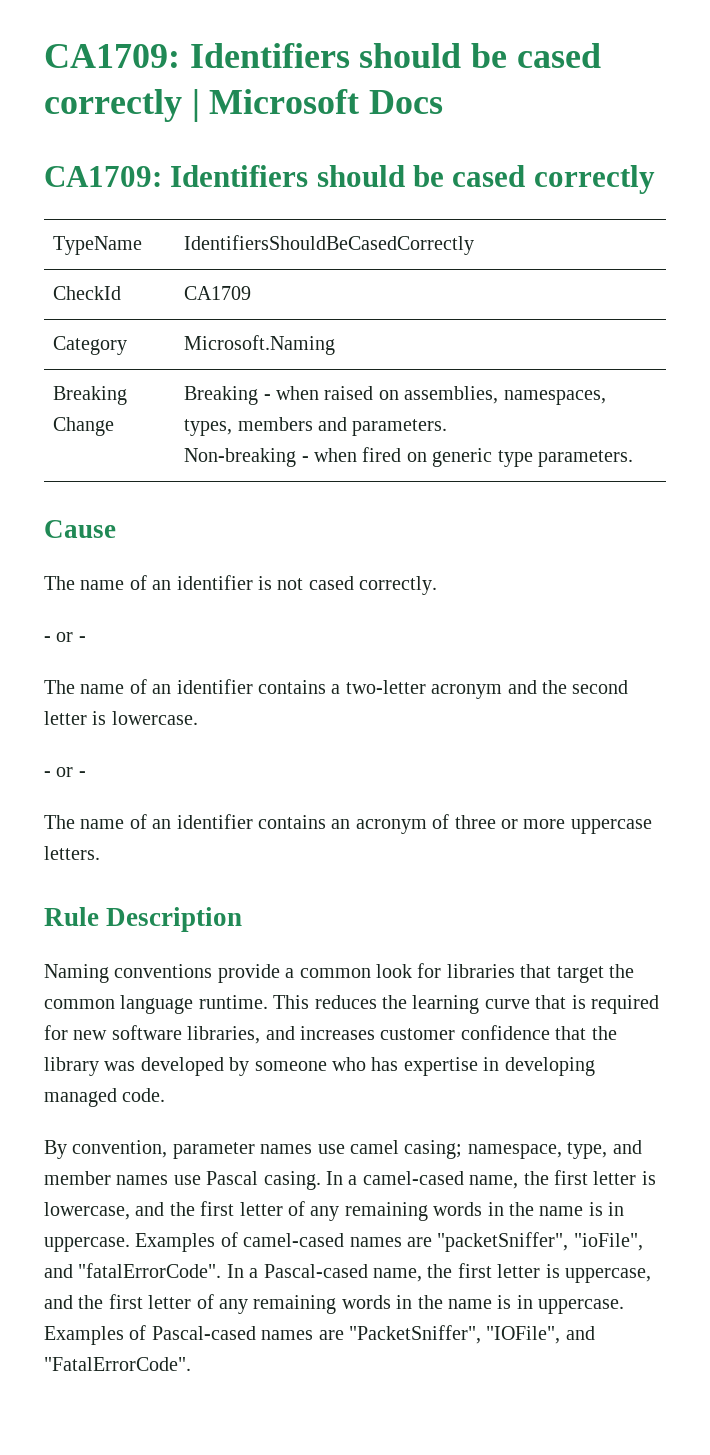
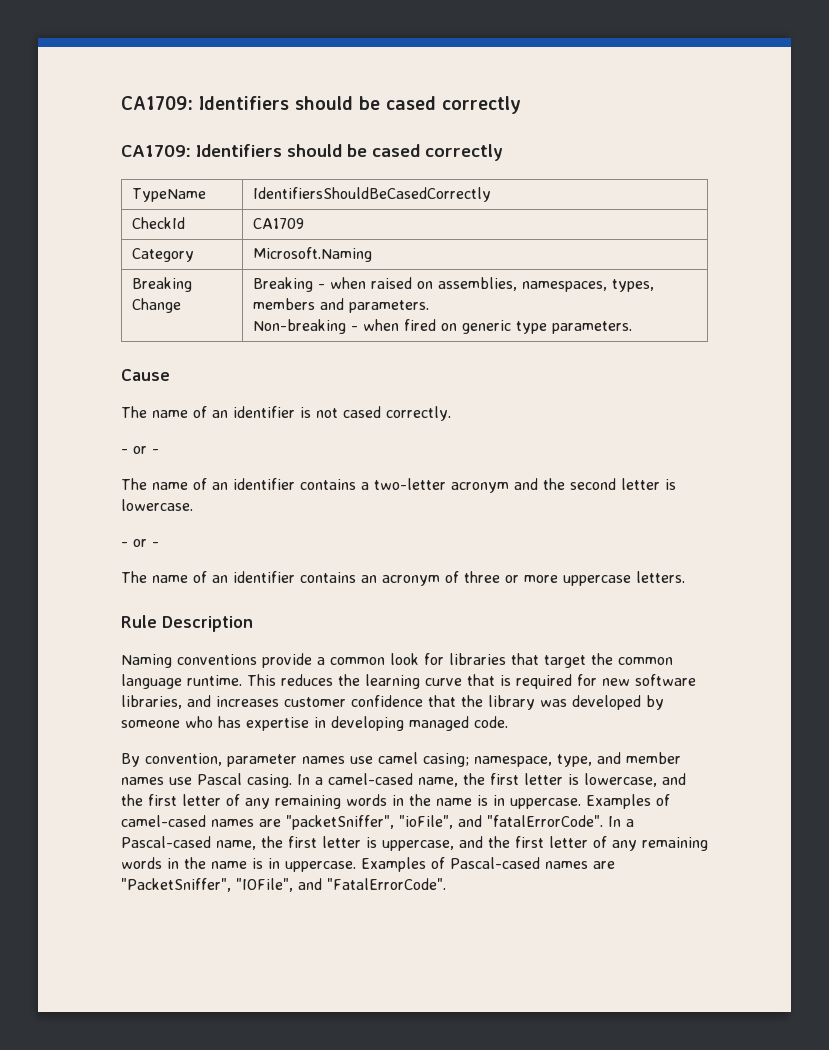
[44,43,601,68] [44,89,444,122] CA1709: Identifiers should be cased correctly | Microsoft Docs -> [121,96,521,114] CA1709: Identifiers should be cased correctly

